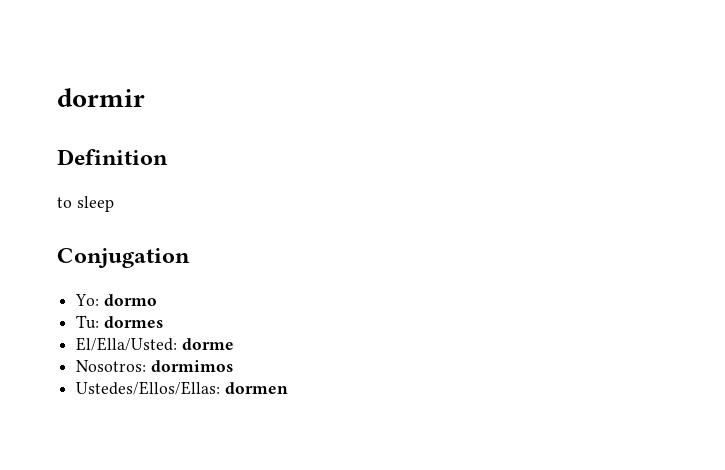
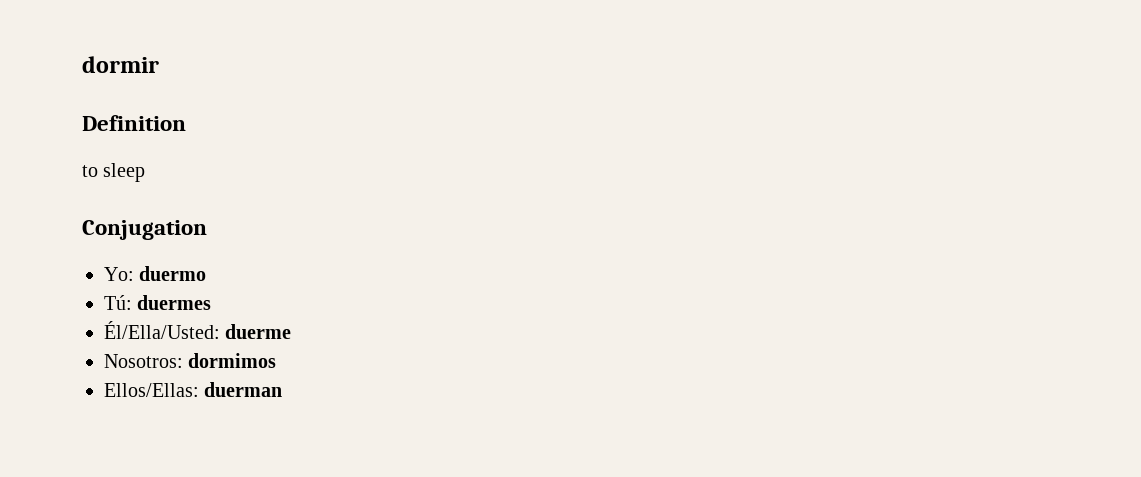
[103,294,157,306] [76,315,163,329] [76,337,234,351] dormo // Tu: dormes // El/Ella/Usted: dorme -> [139,266,207,281] [104,295,212,310] [104,321,292,339] duermo // Tú: duermes // Él/Ella/Usted: duerme
[76,381,288,395] Ustedes/Ellos/Ellas: dormen -> [104,382,283,397] Ellos/Ellas: duerman

